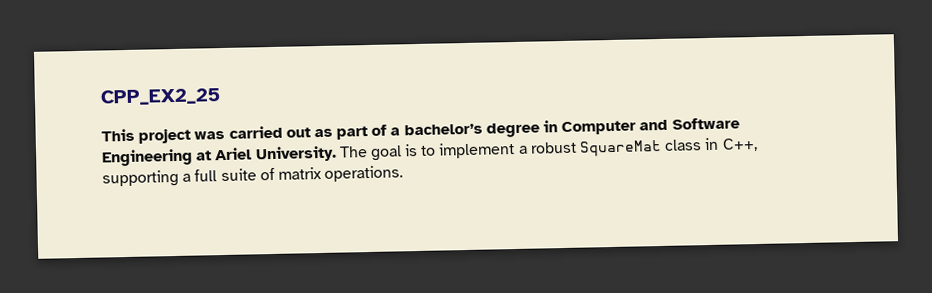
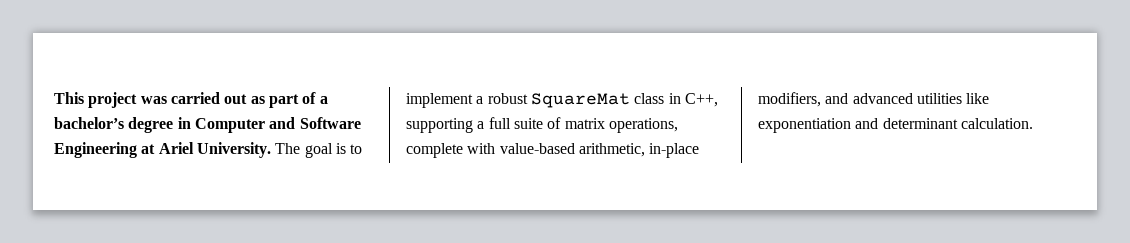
[100,88,221,106] CPP_EX2_25 // -> (54, 98) none
[324,165,404,182] operations. -> [608,118,678,133] [406,143,700,158] [758,92,990,107] [758,118,1033,133] operations, complete with value-based arithmetic, in-place modifiers, and advanced utilities like exponentiation and determinant calculation.

